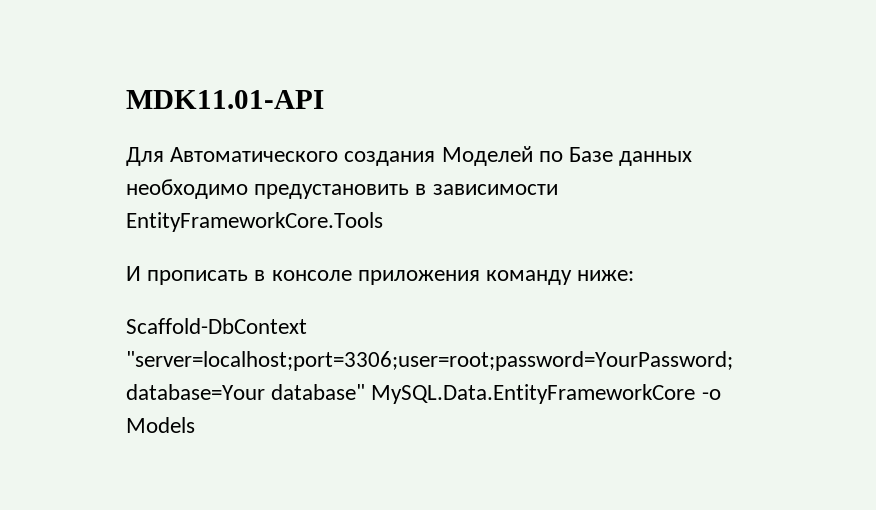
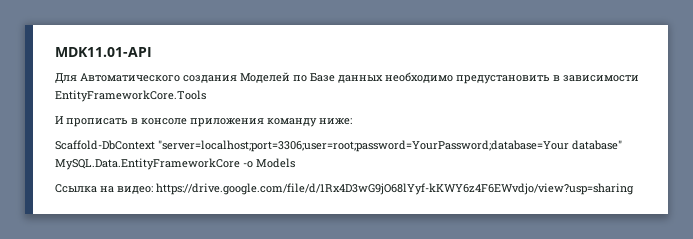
(195, 425) none -> [55,183,634,195] // Ссылка на видео: https://drive.google.com/file/d/1Rx4D3wG9jO68lYyf-kKWY6z4F6EWvdjo/view?usp=sharing

